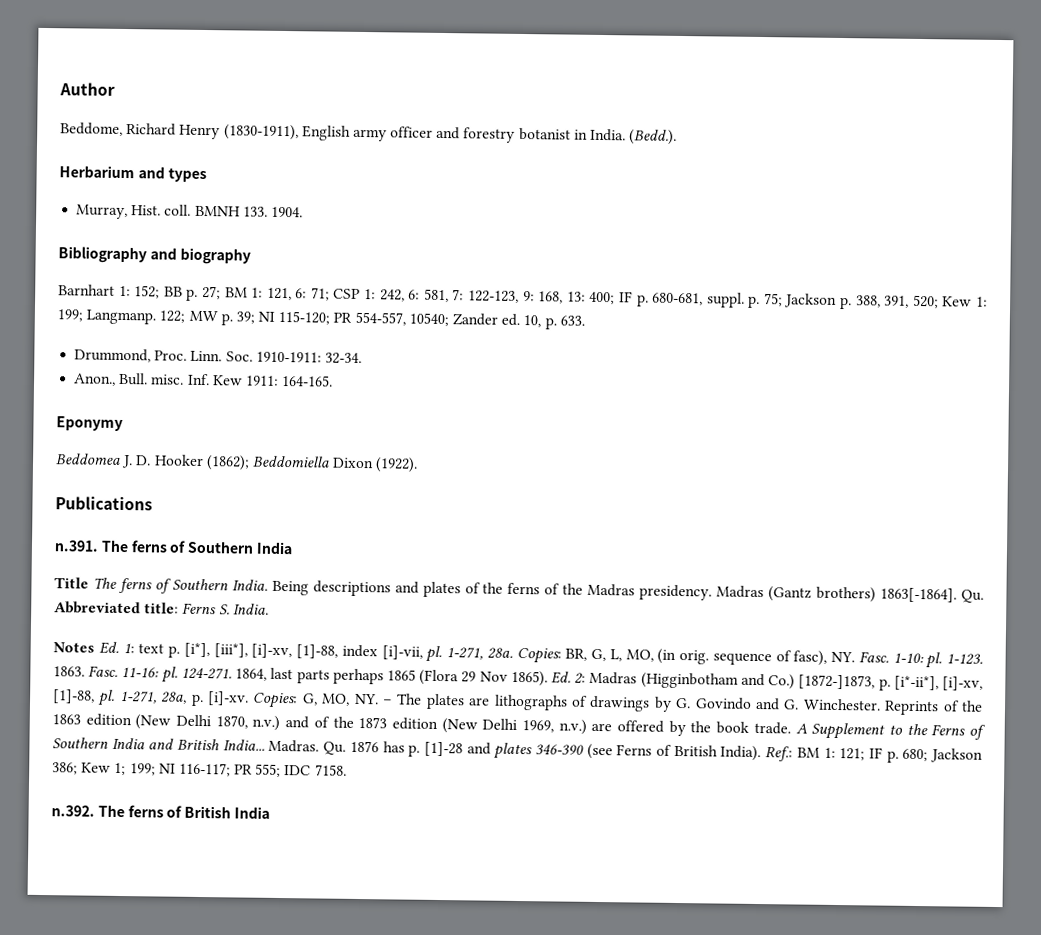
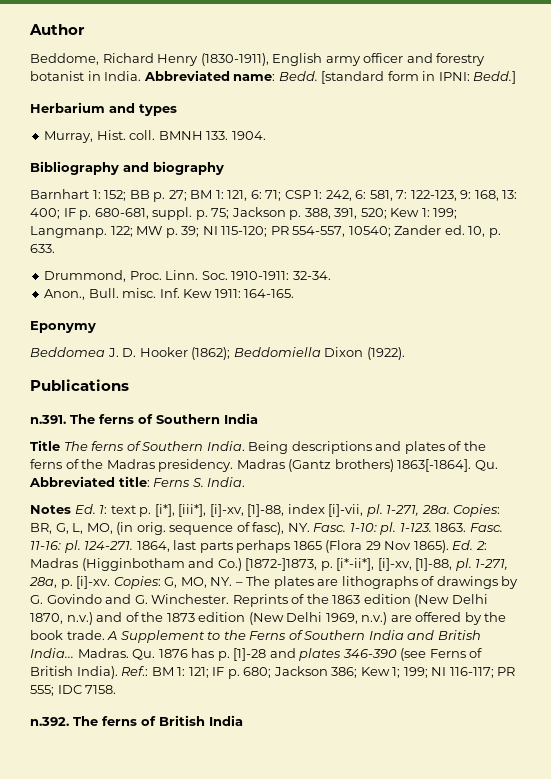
[629,129,678,145] (Bedd.). -> [143,70,517,84] Abbreviated name: Bedd. [standard form in IPNI: Bedd.]

